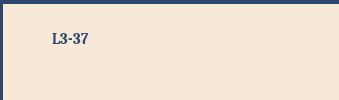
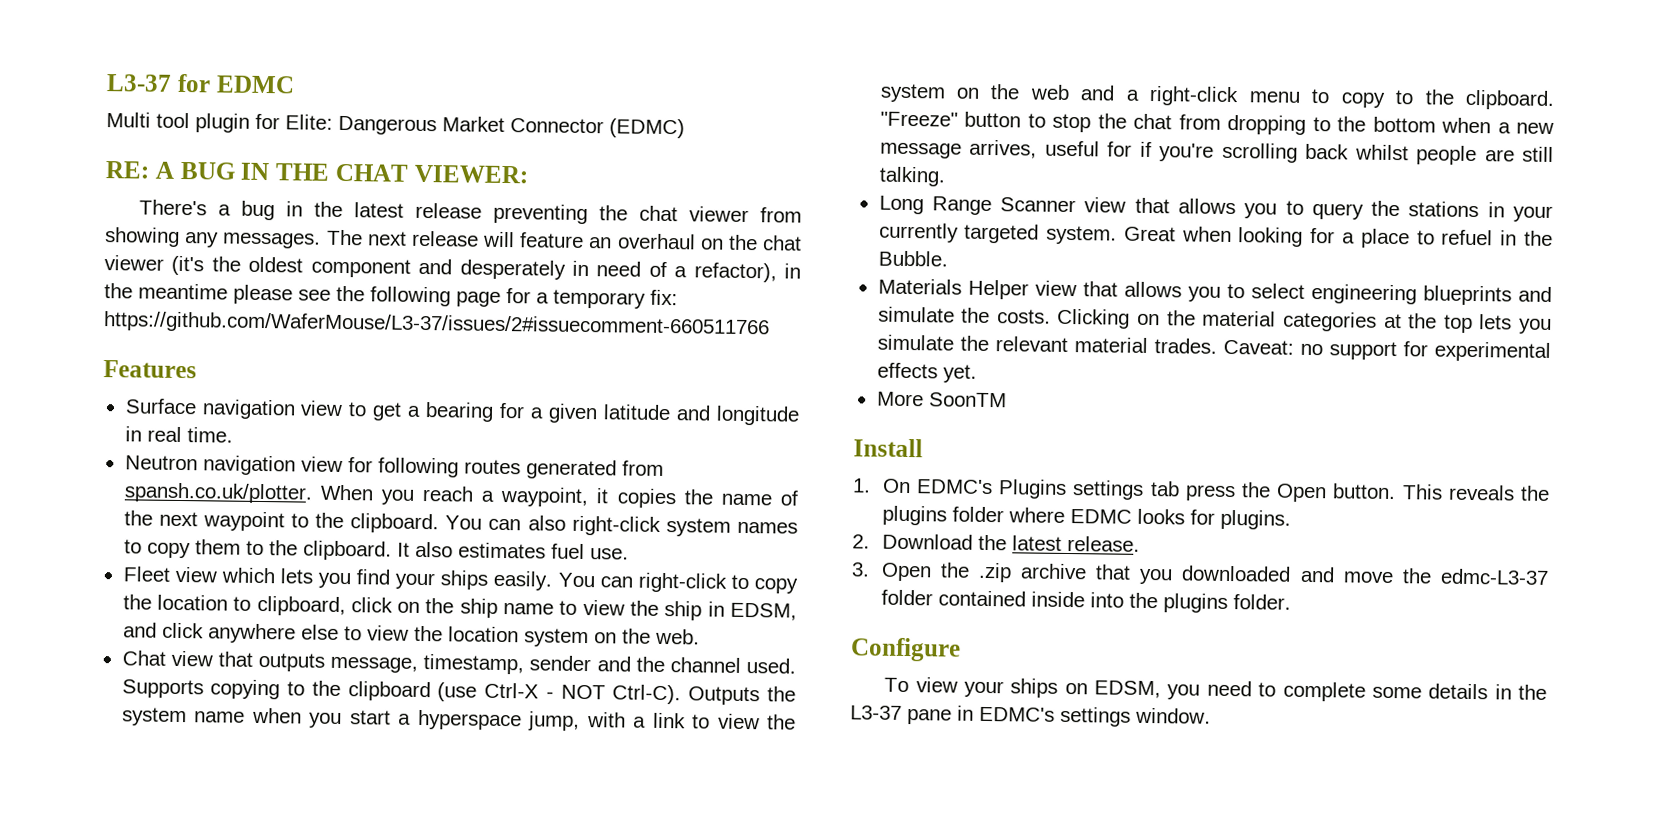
[52,33,89,44] L3-37 -> [106,73,295,94] [106,112,685,139] [105,161,528,184] [139,199,803,225] [104,227,802,251] [104,255,801,283] [104,283,678,309] [103,311,770,339] [103,360,197,379] [124,398,800,426] [124,426,233,443] [124,455,664,480] [123,482,798,509] [123,510,798,537] [123,539,629,561] [122,566,798,594] [122,594,797,621] [122,622,700,648] [121,650,796,675] [121,679,796,706] [121,707,797,731] [879,83,1555,110] [879,111,1555,135] [879,139,1554,166] [878,166,946,187] [878,195,1554,222] [878,222,1554,249] [877,250,948,267] [877,278,1552,306] [877,306,1553,334] [876,334,1551,362] [876,362,977,383] [876,391,1007,408] [853,438,923,458] [852,478,1551,503] [881,505,1291,530] [852,533,1140,552] [851,562,1549,585] [880,589,1291,613] [850,637,961,662] [884,677,1547,702] [850,705,1211,727] L3-37 for EDMC // Multi tool plugin for Elite: Dangerous Market Connector (EDMC) // RE: A BUG IN THE CHAT VIEWER: // There's a bug in the latest release preventing the chat viewer from showing any messages. The next release will feature an overhaul on the chat viewer (it's the oldest component and desperately in need of a refactor), in the meantime please see the following page for a temporary fix: https://github.com/WaferMouse/L3-37/issues/2#issuecomment-660511766 // Features // Surface navigation view to get a bearing for a given latitude and longitude in real time. // Neutron navigation view for following routes generated from spansh.co.uk/plotter. When you reach a waypoint, it copies the name of the next waypoint to the clipboard. You can also right-click system names to copy them to the clipboard. It also estimates fuel use. // Fleet view which lets you find your ships easily. You can right-click to copy the location to clipboard, click on the ship name to view the ship in EDSM, and click anywhere else to view the location system on the web. // Chat view that outputs message, timestamp, sender and the channel used. Supports copying to the clipboard (use Ctrl-X - NOT Ctrl-C). Outputs the system name when you start a hyperspace jump, with a link to view the system on the web and a right-click menu to copy to the clipboard. "Freeze" button to stop the chat from dropping to the bottom when a new message arrives, useful for if you're scrolling back whilst people are still talking. // Long Range Scanner view that allows you to query the stations in your currently targeted system. Great when looking for a place to refuel in the Bubble. // Materials Helper view that allows you to select engineering blueprints and simulate the costs. Clicking on the material categories at the top lets you simulate the relevant material trades. Caveat: no support for experimental effects yet. // More SoonTM // Install // 1. On EDMC's Plugins settings tab press the Open button. This reveals the plugins folder where EDMC looks for plugins. // 2. Download the latest release. // 3. Open the .zip archive that you downloaded and move the edmc-L3-37 folder contained inside into the plugins folder. // Configure // To view your ships on EDSM, you need to complete some details in the L3-37 pane in EDMC's settings window.

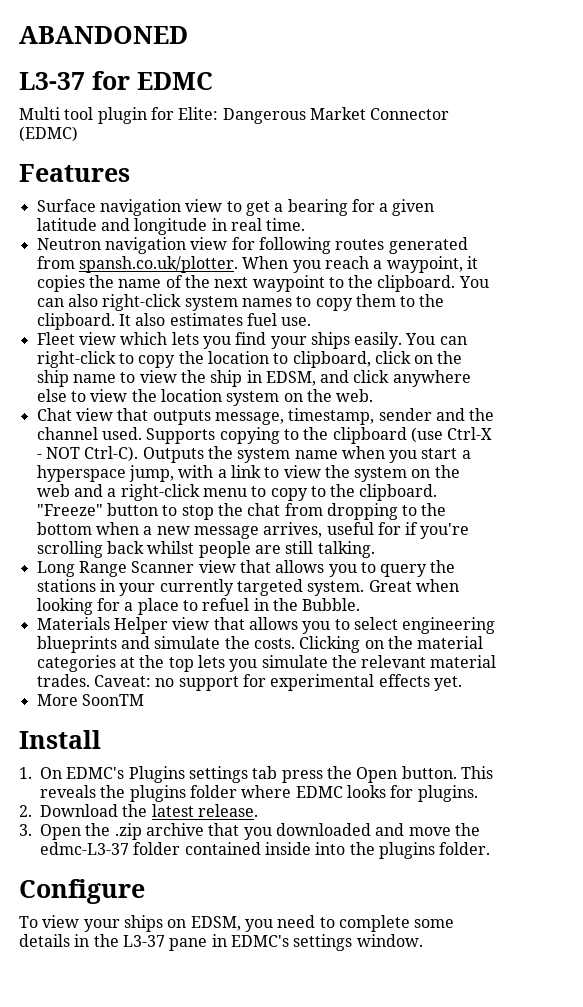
(106, 83) none -> [19,26,188,44] ABANDONED //
[105,161,528,184] [139,199,803,225] [104,227,802,251] [104,255,801,283] [104,283,678,309] [103,311,770,339] // RE: A BUG IN THE CHAT VIEWER: // There's a bug in the latest release preventing the chat viewer from showing any messages. The next release will feature an overhaul on the chat viewer (it's the oldest component and desperately in need of a refactor), in the meantime please see the following page for a temporary fix: https://github.com/WaferMouse/L3-37/issues/2#issuecomment-660511766 -> (78, 134) none

